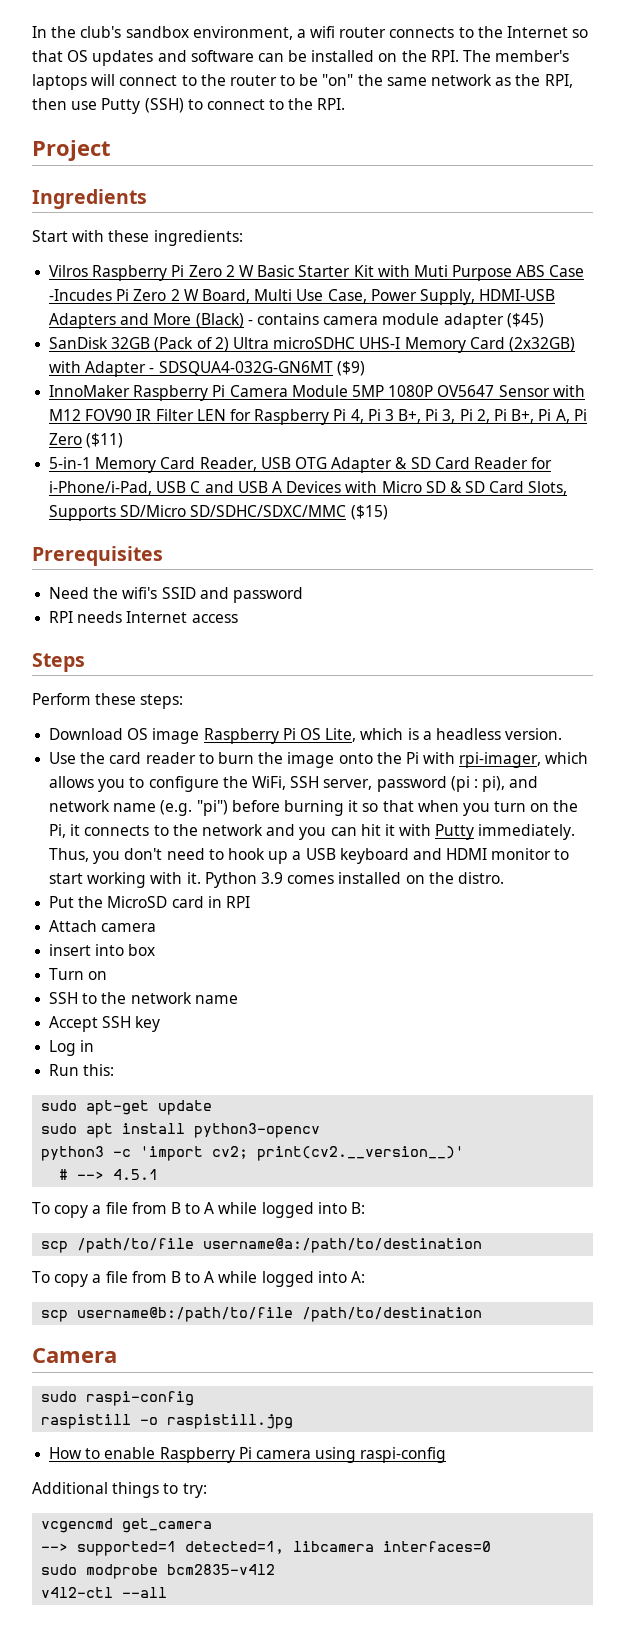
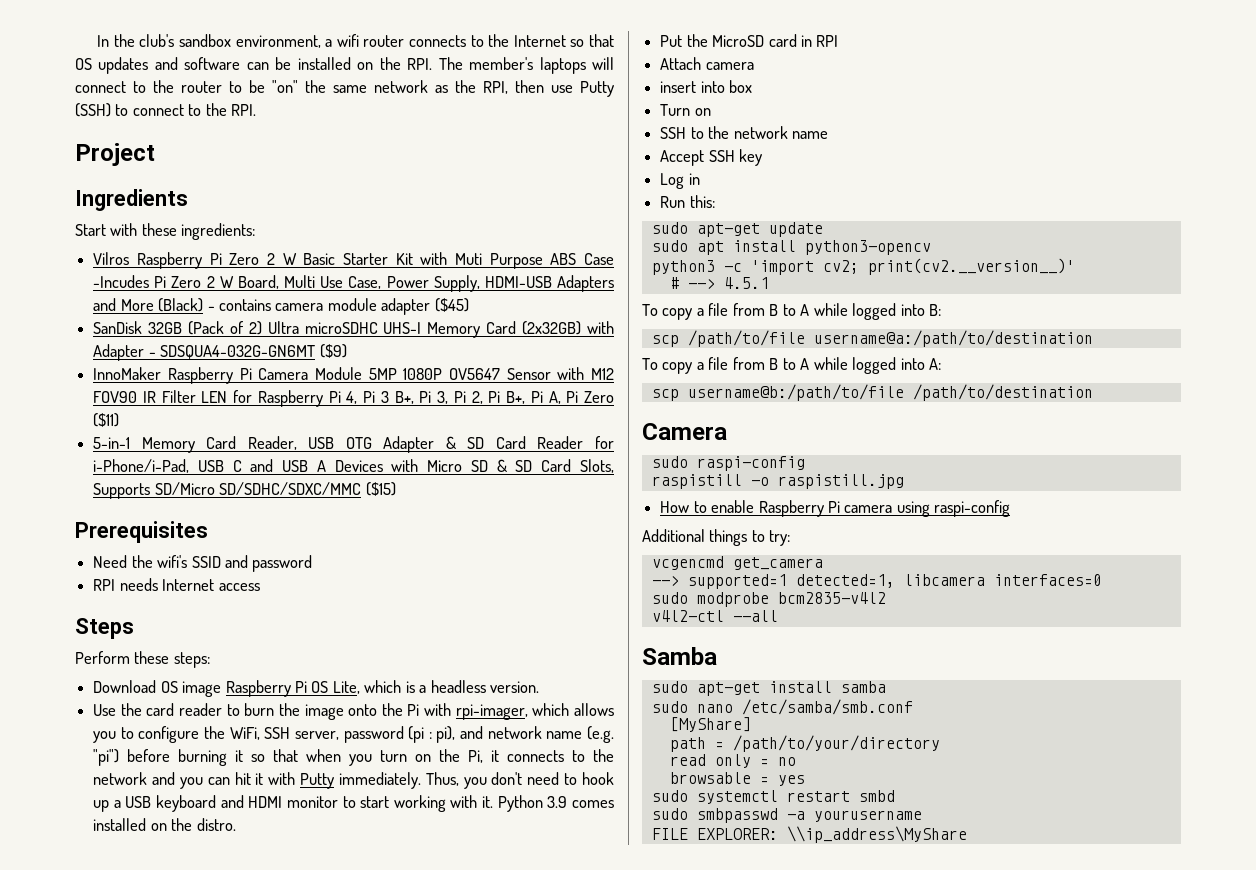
(168, 1592) none -> [642,647,717,665] [651,681,886,696] [651,699,913,715] [669,717,751,732] [669,735,940,752] [669,754,796,768] [669,772,805,786] [651,790,895,804] [651,808,922,823] [651,826,967,843] // Samba // sudo apt-get install samba // sudo nano /etc/samba/smb.conf // [MyShare] // path = /path/to/your/directory // read only = no // browsable = yes // sudo systemctl restart smbd // sudo smbpasswd -a yourusername // FILE EXPLORER: \\ip_address\MyShare

